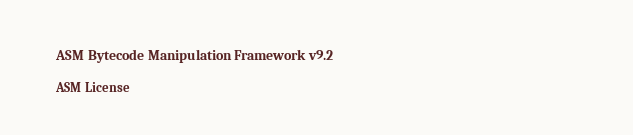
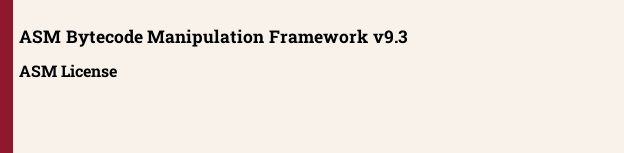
[308,50,334,60] v9.2 -> [372,30,408,44] v9.3

